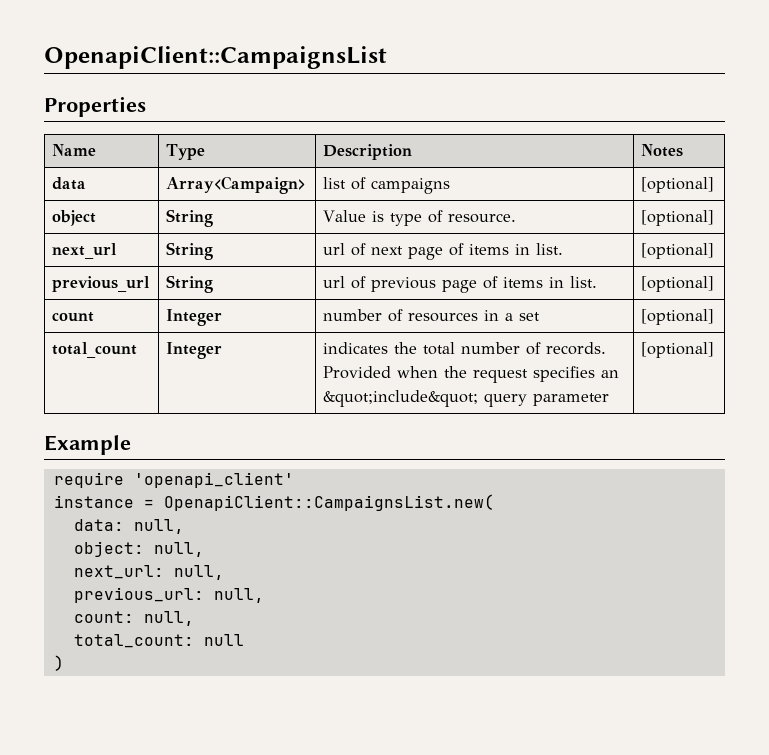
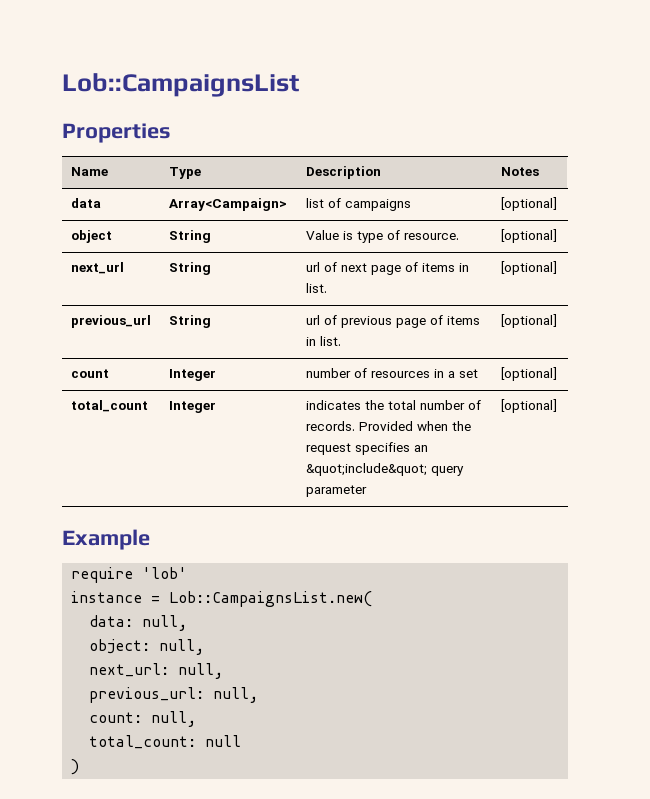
[44,46,387,69] OpenapiClient::CampaignsList -> [62,73,299,97] Lob::CampaignsList
[133,472,294,488] 'openapi_client' -> [142,567,187,579] 'lob'
[163,494,494,511] OpenapiClient::CampaignsList.new( -> [169,591,372,607] Lob::CampaignsList.new(

